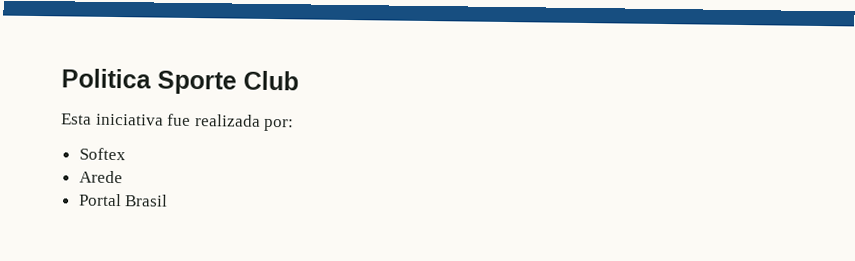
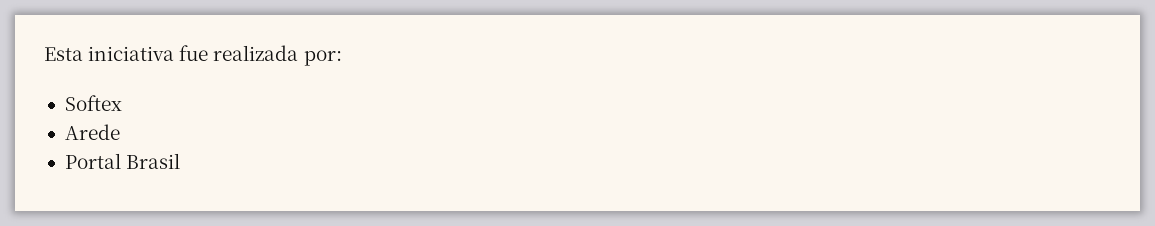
[61,68,299,95] Politica Sporte Club // -> (44, 54) none

